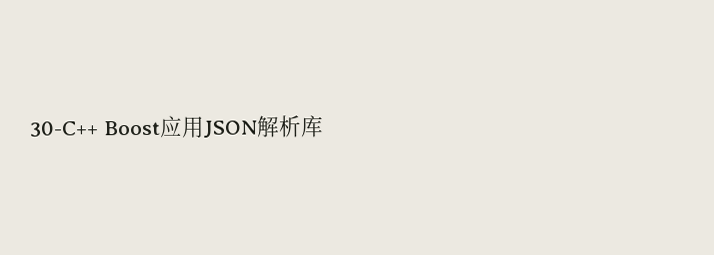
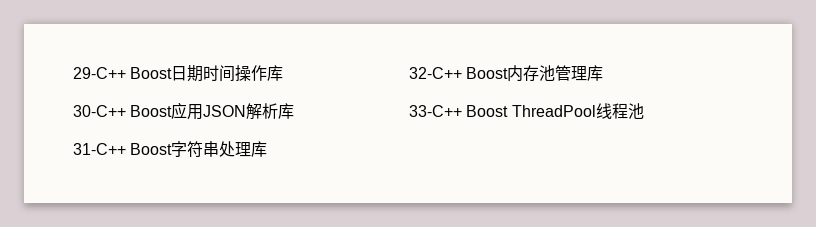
(29, 129) none -> [73,65,284,82] 29-C++ Boost日期时间操作库 //
(324, 126) none -> [73,141,268,158] [409,65,604,82] [409,103,644,119] // 31-C++ Boost字符串处理库 // 32-C++ Boost内存池管理库 // 33-C++ Boost ThreadPool线程池

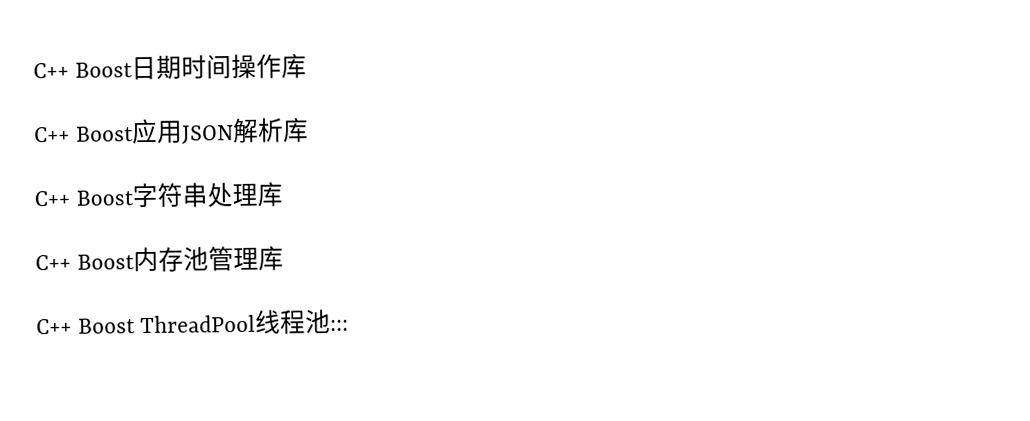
[73,67,126,79] 29-C++ -> [33,62,69,79] C++
[73,105,126,117] 30-C++ -> [34,126,70,143] C++
[73,143,126,155] 31-C++ -> [34,190,70,207] C++
[409,67,462,79] 32-C++ -> [35,254,71,271] C++
[409,105,462,117] 33-C++ -> [36,318,72,335] C++
(644, 111) none -> [330,319,350,332] :::

